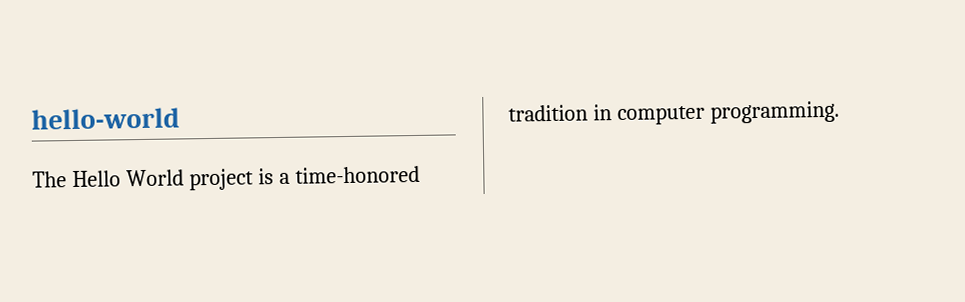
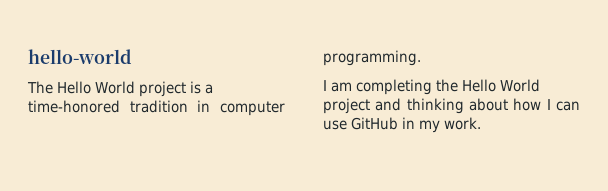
(840, 112) none -> [323,79,541,95] [323,98,580,114] [323,117,482,133] // I am completing the Hello World project and thinking about how I can use GitHub in my work.

